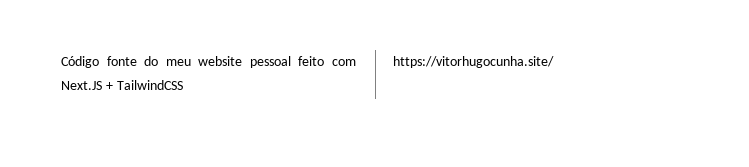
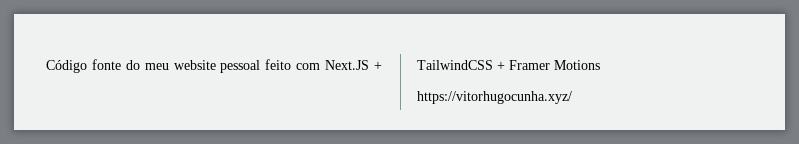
[393,56,554,68] // https://vitorhugocunha.site/ -> [497,60,600,70] [417,91,572,104] + Framer Motions // https://vitorhugocunha.xyz/

